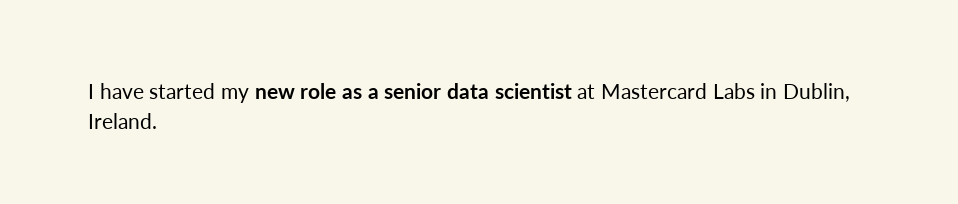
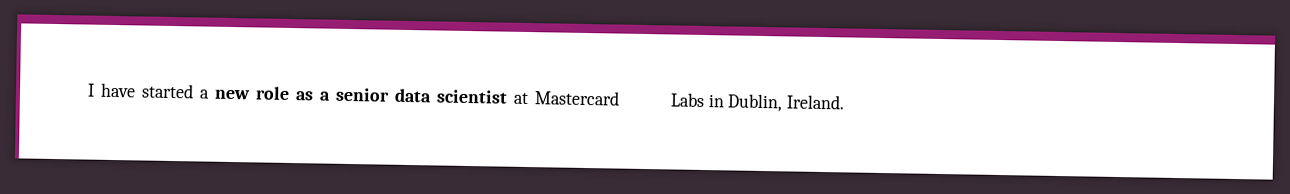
[221,88,250,103] my -> [199,89,210,99] a

